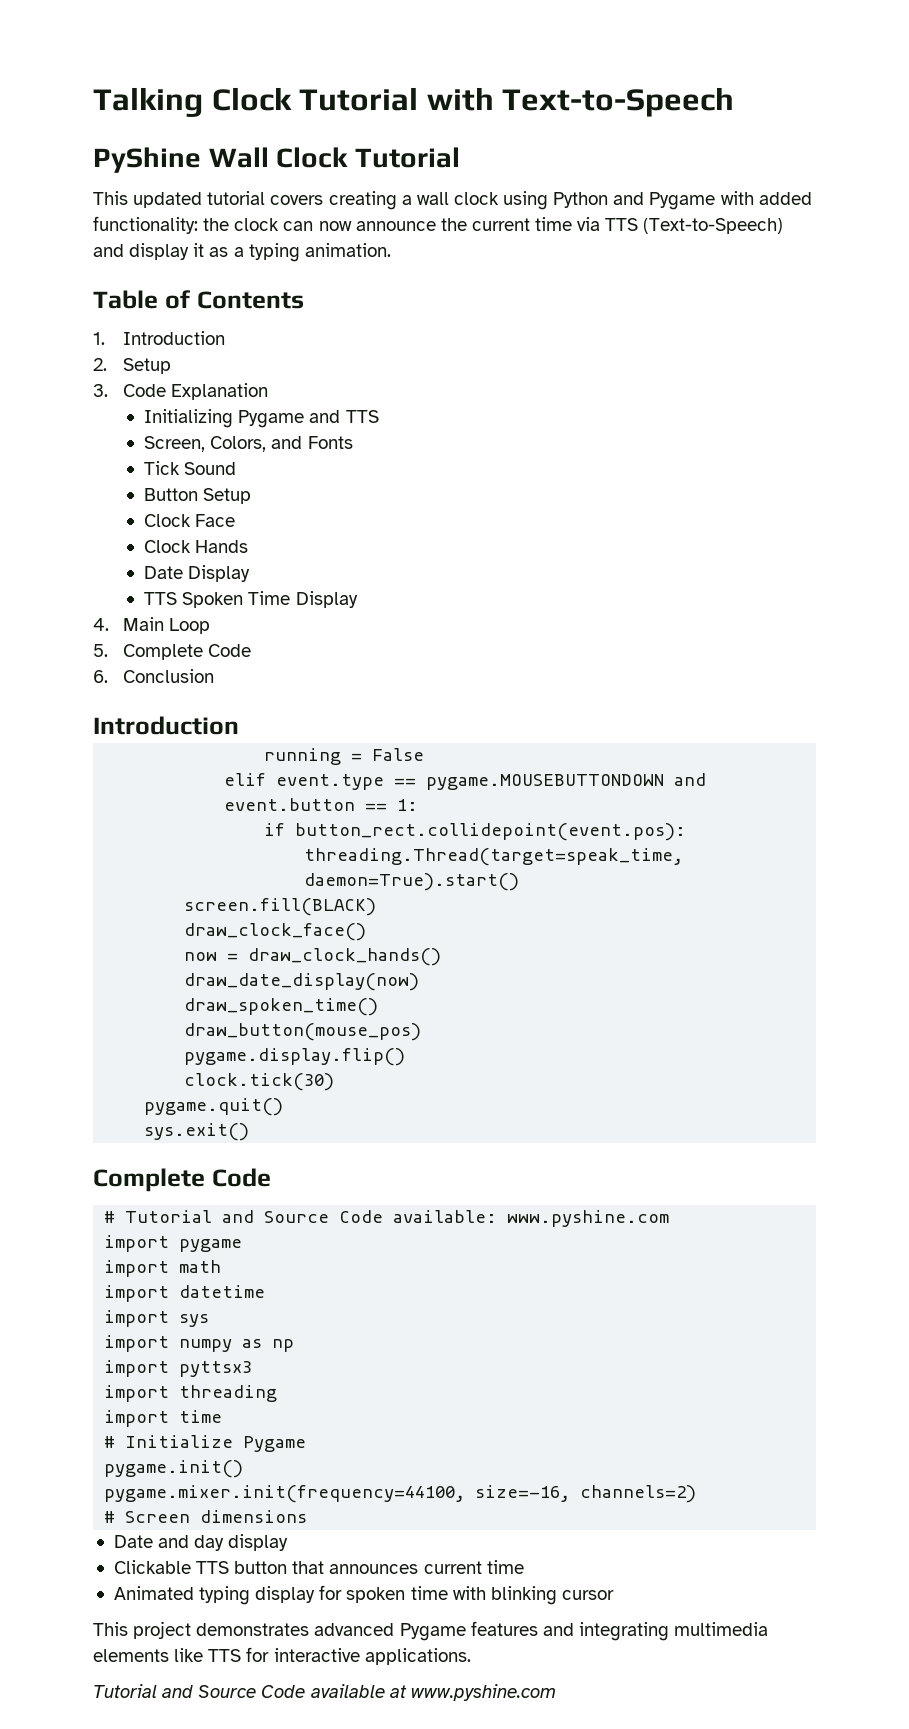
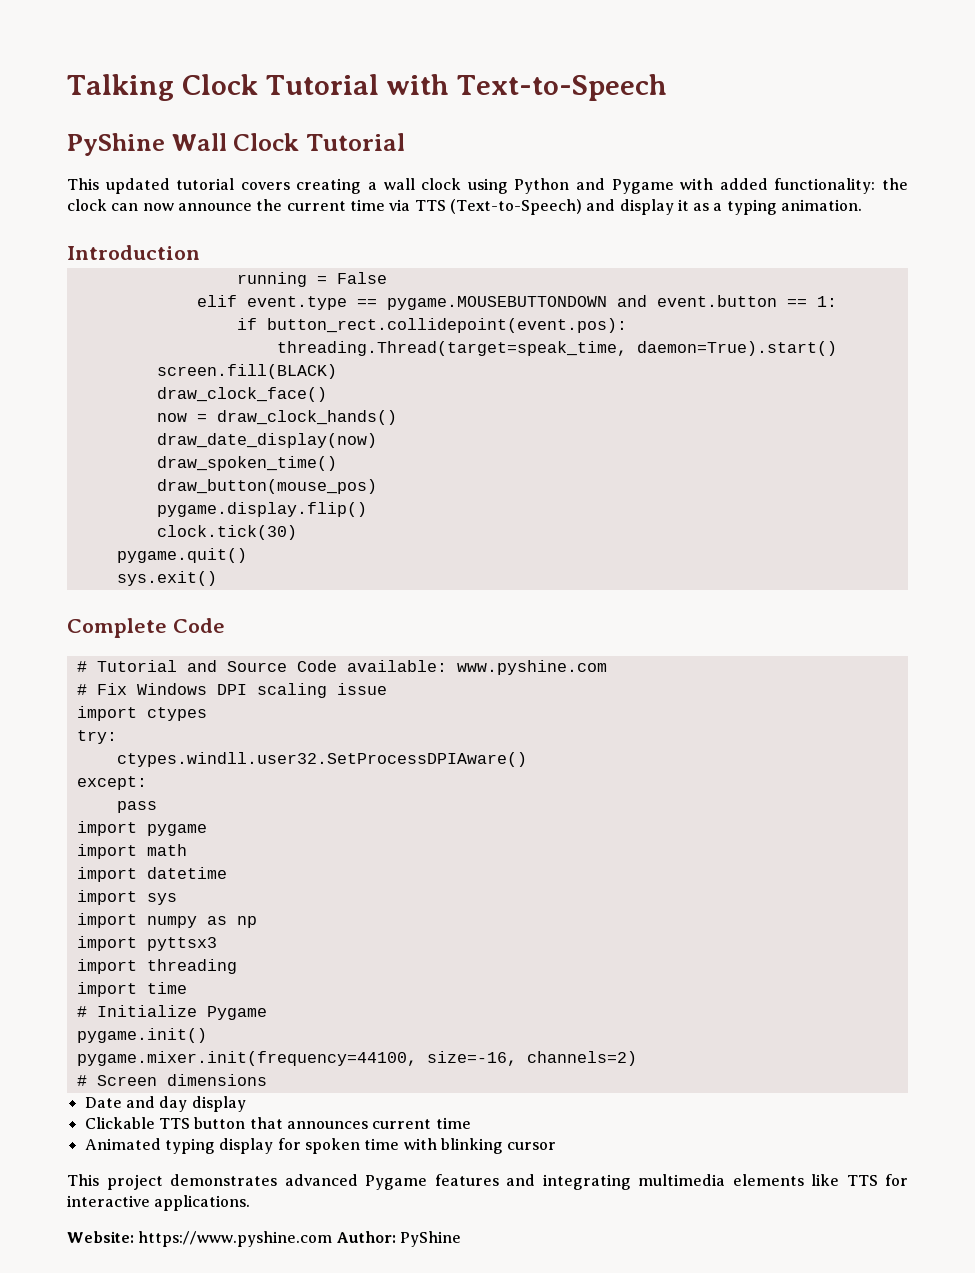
[93,290,304,309] [93,331,226,345] [93,358,172,374] [93,383,269,400] [144,409,379,428] [144,436,353,452] [144,461,237,475] [144,488,252,504] [144,514,236,527] [144,540,249,553] [144,565,251,582] [144,591,358,608] [93,617,211,634] [93,644,252,660] [93,669,215,683] // Table of Contents // 1. Introduction // 2. Setup // 3. Code Explanation // Initializing Pygame and TTS // Screen, Colors, and Fonts // Tick Sound // Button Setup // Clock Face // Clock Hands // Date Display // TTS Spoken Time Display // 4. Main Loop // 5. Complete Code // 6. Conclusion -> (863, 205) none
(670, 1218) none -> [76,683,387,698] [76,706,207,721] [76,730,117,744] [116,752,527,767] [76,776,147,790] [116,801,157,813] // # Fix Windows DPI scaling issue // import ctypes // try: // ctypes.windll.user32.SetProcessDPIAware() // except: // pass
[93,1684,556,1701] Tutorial and Source Code available at www.pyshine.com -> [67,1231,461,1247] Website: https://www.pyshine.com Author: PyShine

